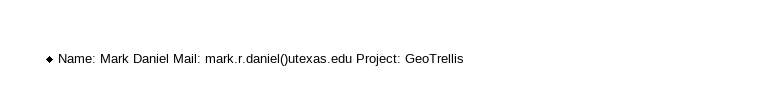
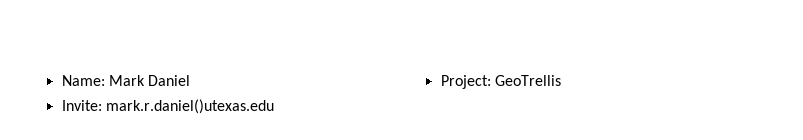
[173,54,202,63] Mail: -> [61,100,102,111] // Invite:
(353, 60) none -> (274, 106) //

